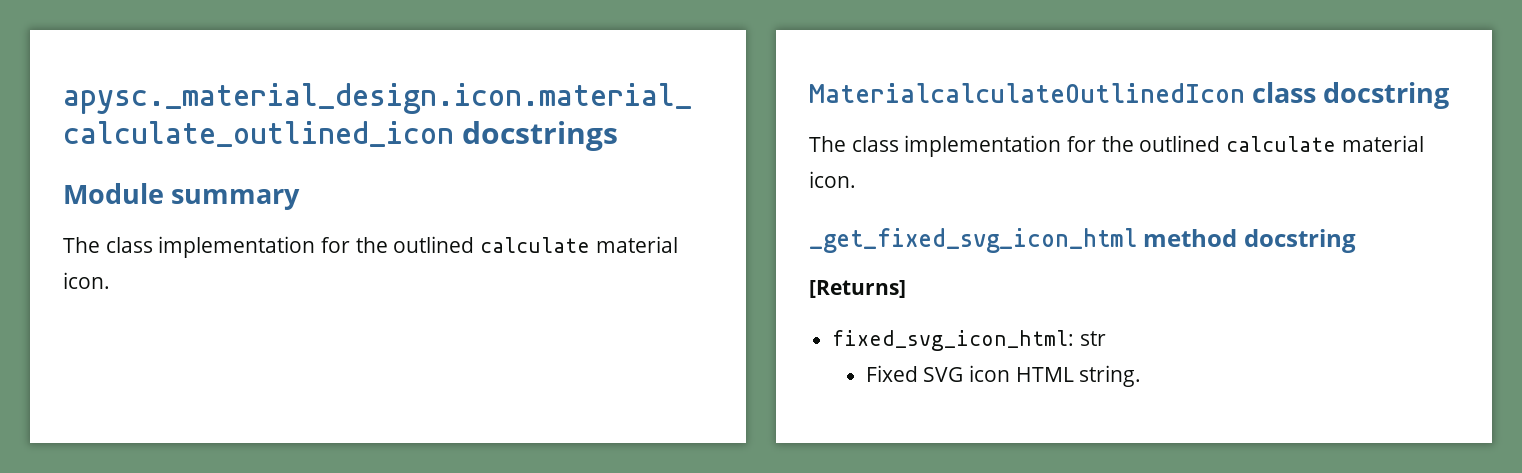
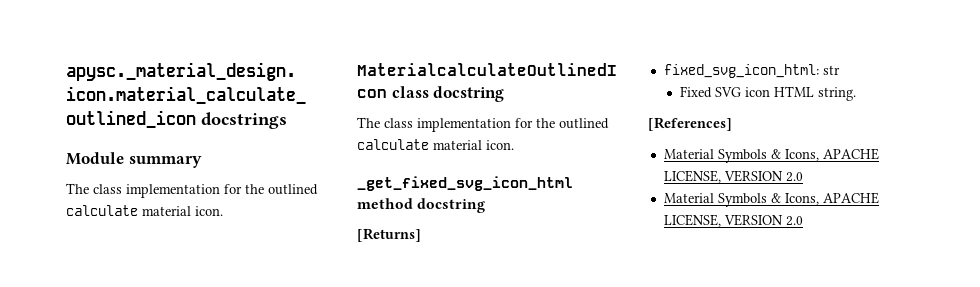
(1142, 376) none -> [648,117,732,131] [663,148,879,163] [663,170,803,183] [663,192,879,207] [663,214,803,227] // [References] // Material Symbols & Icons, APACHE LICENSE, VERSION 2.0 // Material Symbols & Icons, APACHE LICENSE, VERSION 2.0

